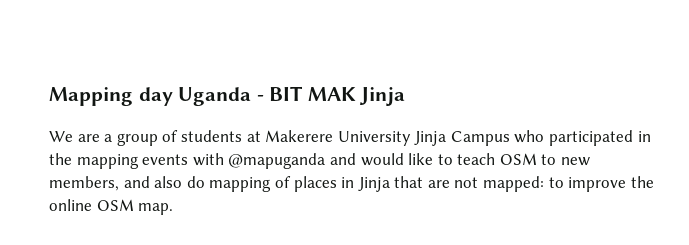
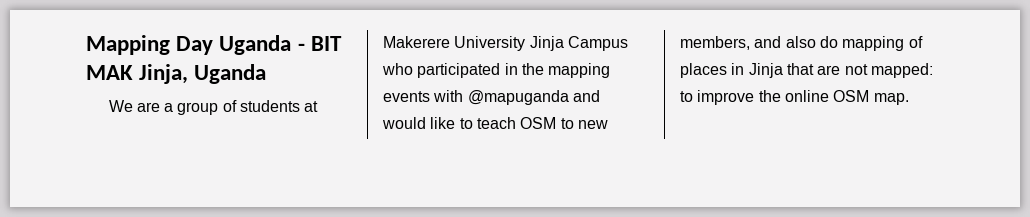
[138,87,173,106] day -> [176,36,214,55] Day
[359,87,406,106] Jinja -> [139,64,267,84] Jinja, Uganda

